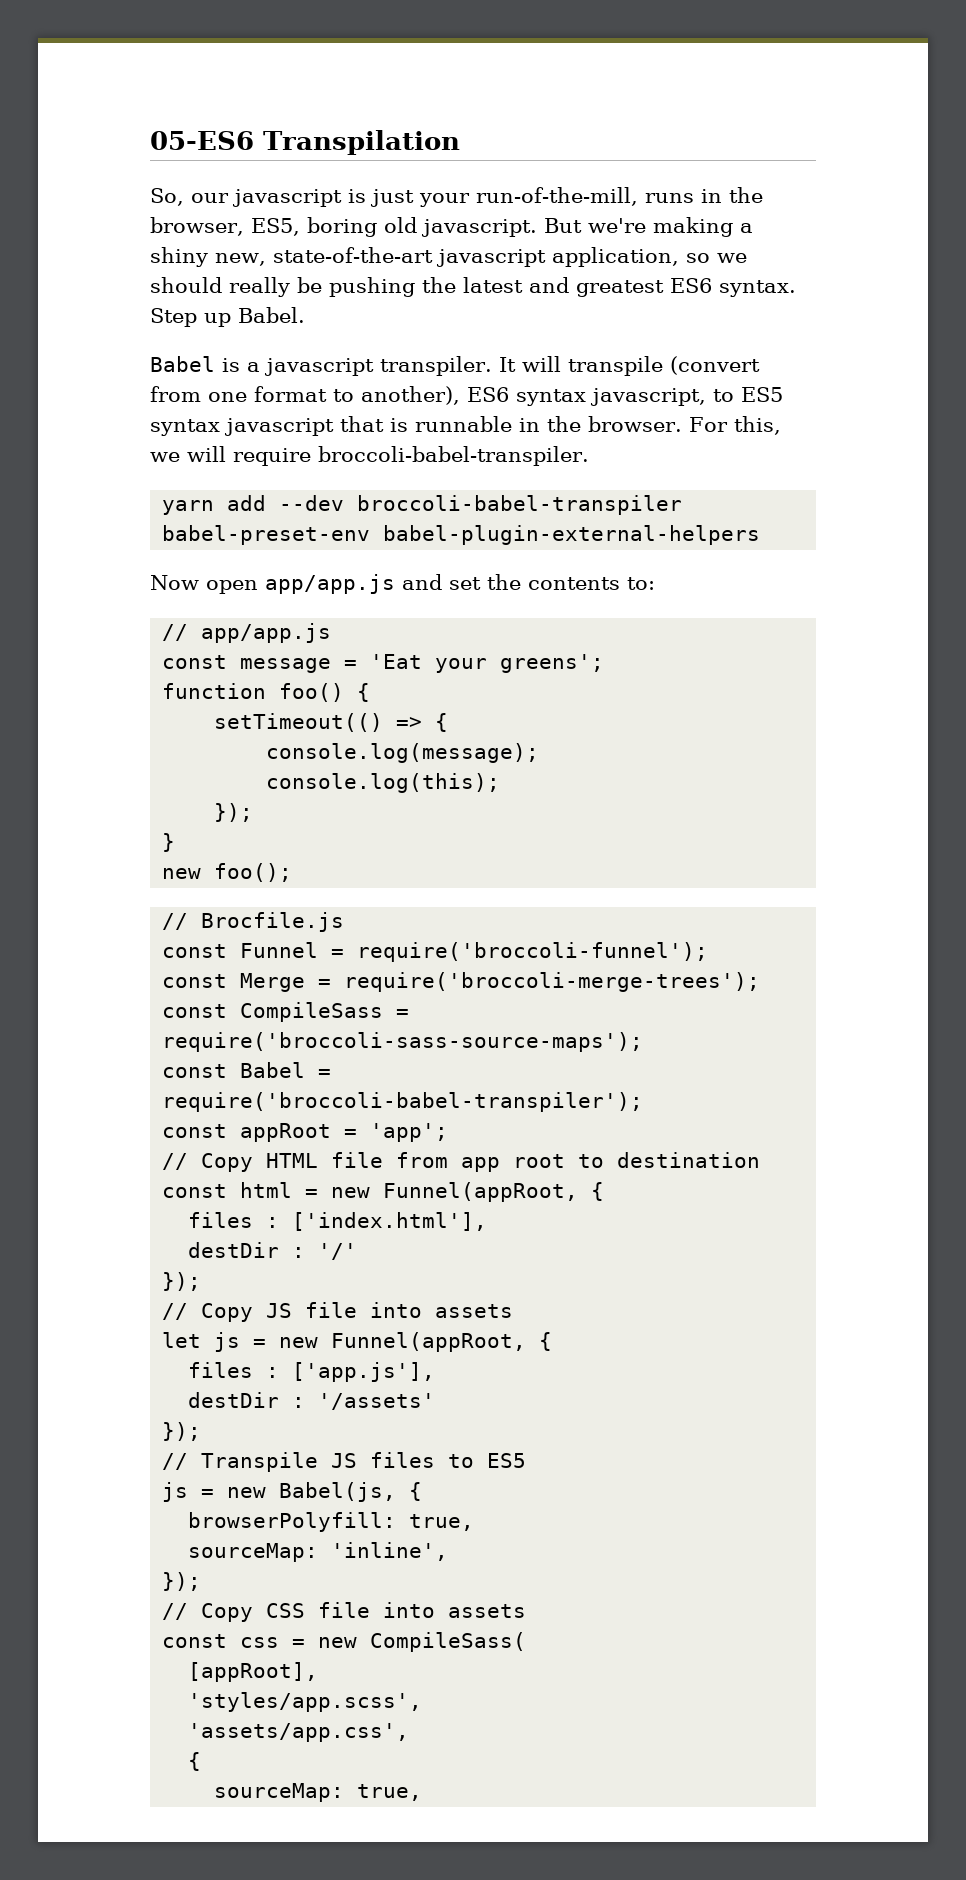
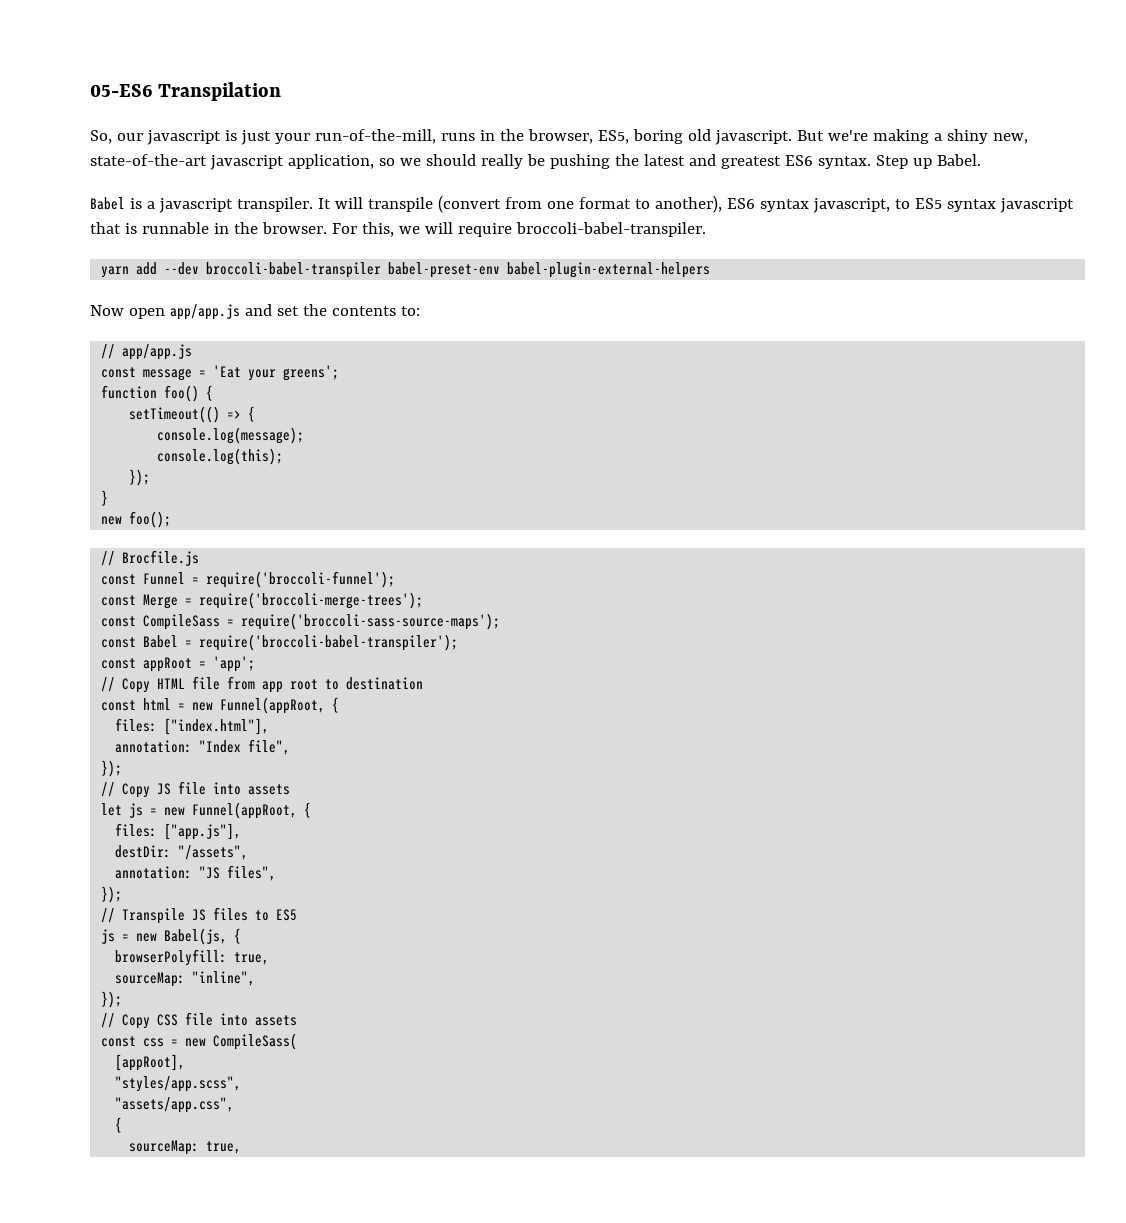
[188,1212,488,1231] [188,1242,358,1260] files : ['index.html'], // destDir : '/' -> [115,718,270,735] [115,739,291,755] files: ["index.html"], // annotation: "Index file",
[188,1362,436,1382] [188,1392,436,1410] files : ['app.js'], // destDir : '/assets' -> [115,823,242,840] [115,845,249,860] [115,865,277,881] files: ["app.js"], // destDir: "/assets", // annotation: "JS files",
[331,1542,449,1561] 'inline', -> [192,971,256,986] "inline",
[188,1692,423,1712] [188,1723,410,1742] 'styles/app.scss', // 'assets/app.css', -> [115,1076,242,1092] [115,1097,235,1113] "styles/app.scss", // "assets/app.css",

